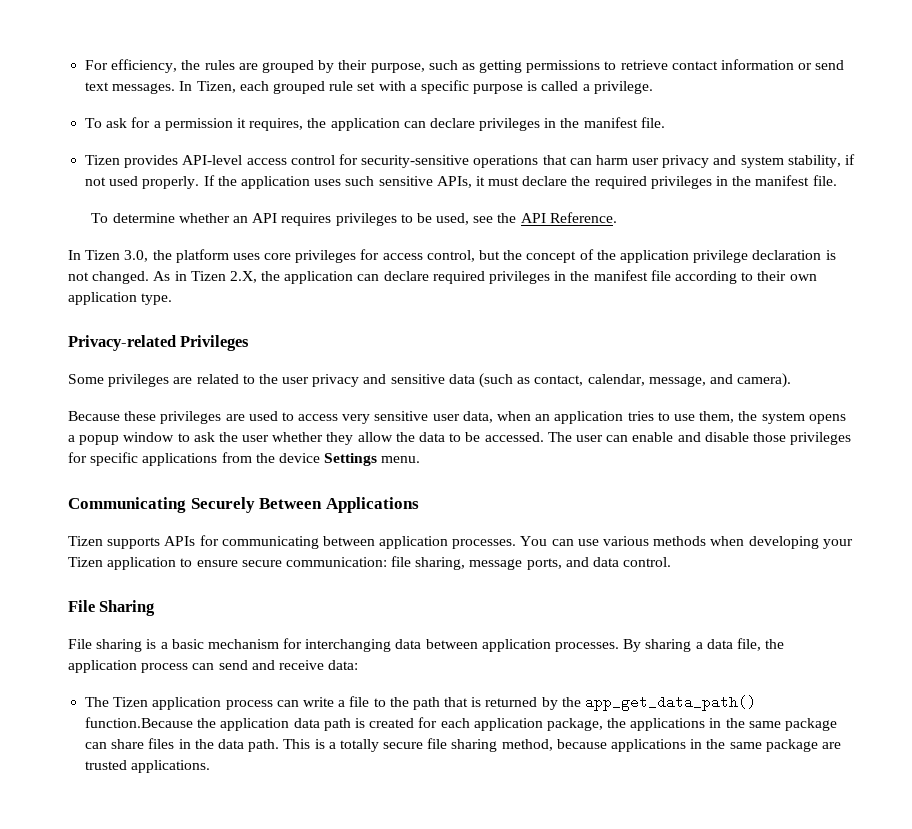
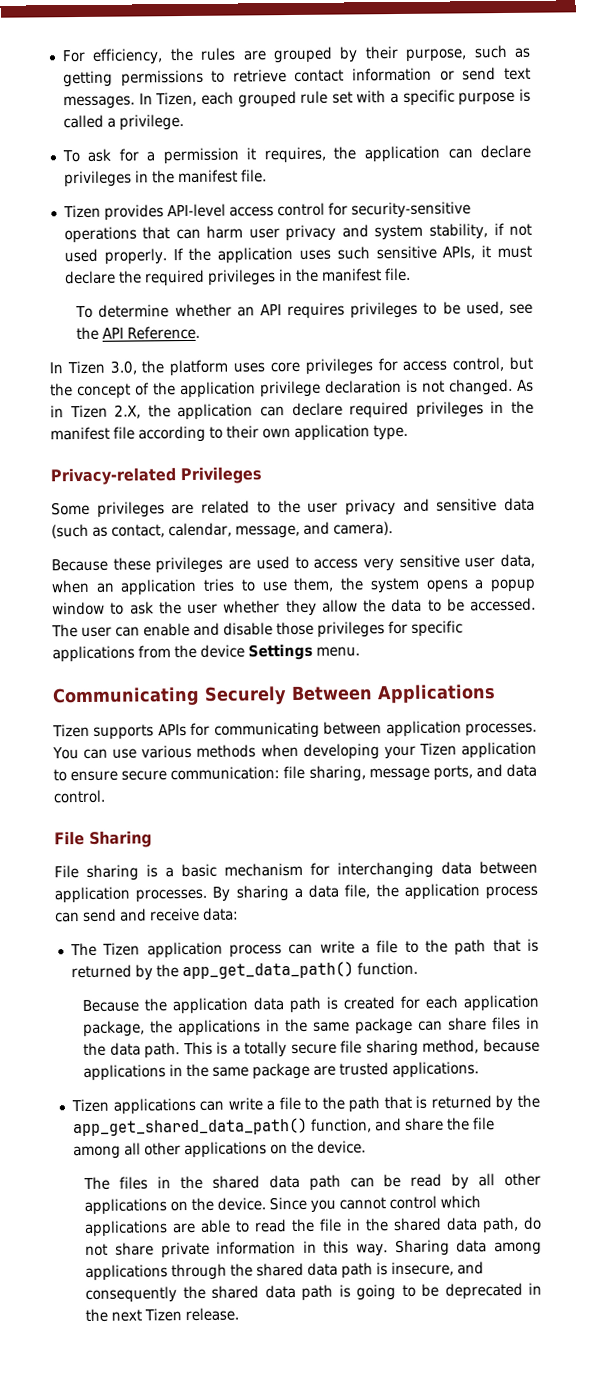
[85,717,194,728] function.Because -> [356,961,418,976] [82,999,140,1013] function. // Because
(211, 766) none -> [70,1094,541,1115] [71,1117,495,1137] [72,1140,366,1160] [83,1172,541,1191] [84,1195,482,1215] [84,1216,543,1237] [85,1239,542,1259] [85,1261,485,1281] [85,1282,543,1303] [85,1307,240,1322] // Tizen applications can write a file to the path that is returned by the app_get_shared_data_path() function, and share the file among all other applications on the device. // The files in the shared data path can be read by all other applications on the device. Since you cannot control which applications are able to read the file in the shared data path, do not share private information in this way. Sharing data among applications through the shared data path is insecure, and consequently the shared data path is going to be deprecated in the next Tizen release.

